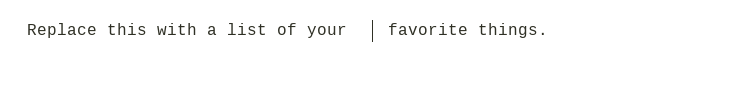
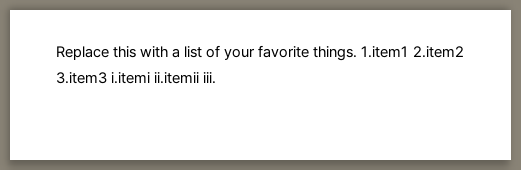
(548, 30) none -> [361,46,464,58] [56,72,217,84] 1.item1 2.item2 3.item3 i.itemi ii.itemii iii.

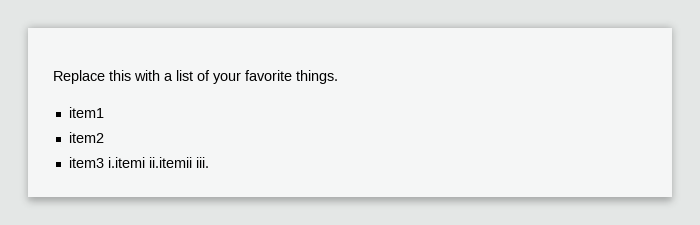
[361,46,464,58] [56,72,107,84] 1.item1 2.item2 3.item3 -> [68,107,104,118] [68,132,104,143] [68,157,104,168] // item1 // item2 // item3

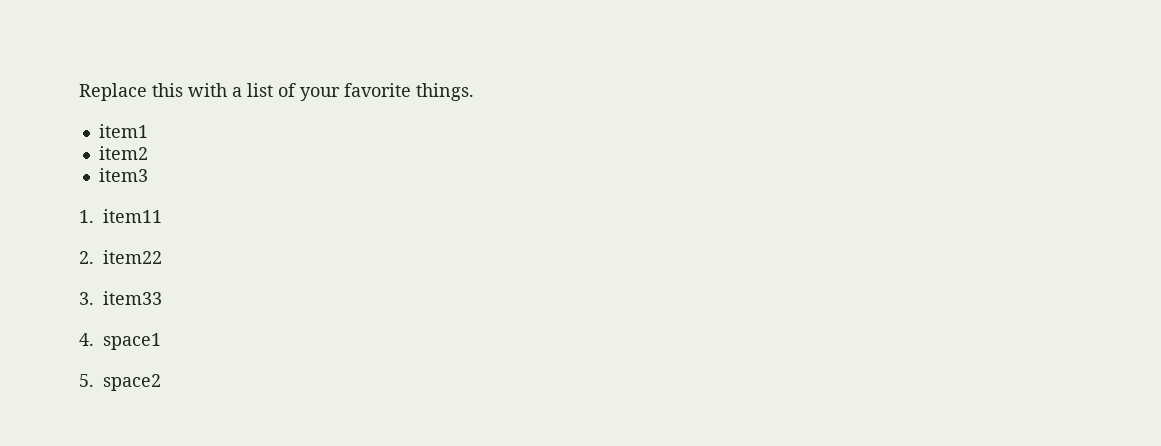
[107,157,209,168] i.itemi ii.itemii iii. -> [79,209,162,223] [79,250,162,264] [79,291,162,305] [79,333,161,350] [79,374,161,391] // 1. item11 // 2. item22 // 3. item33 // 4. space1 // 5. space2

